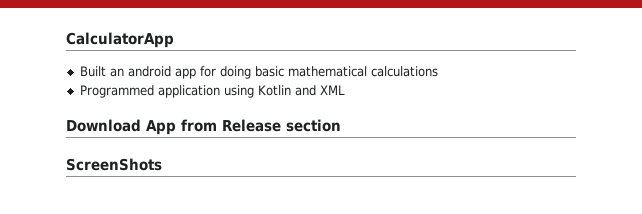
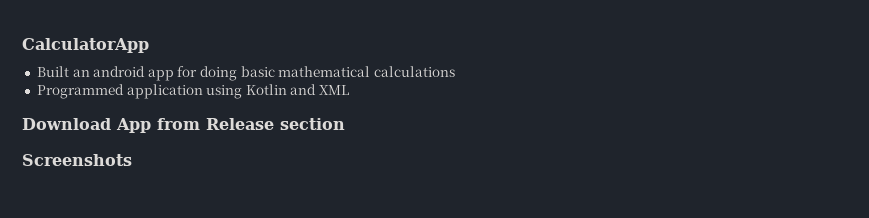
[66,158,162,171] ScreenShots -> [22,154,132,166] Screenshots

